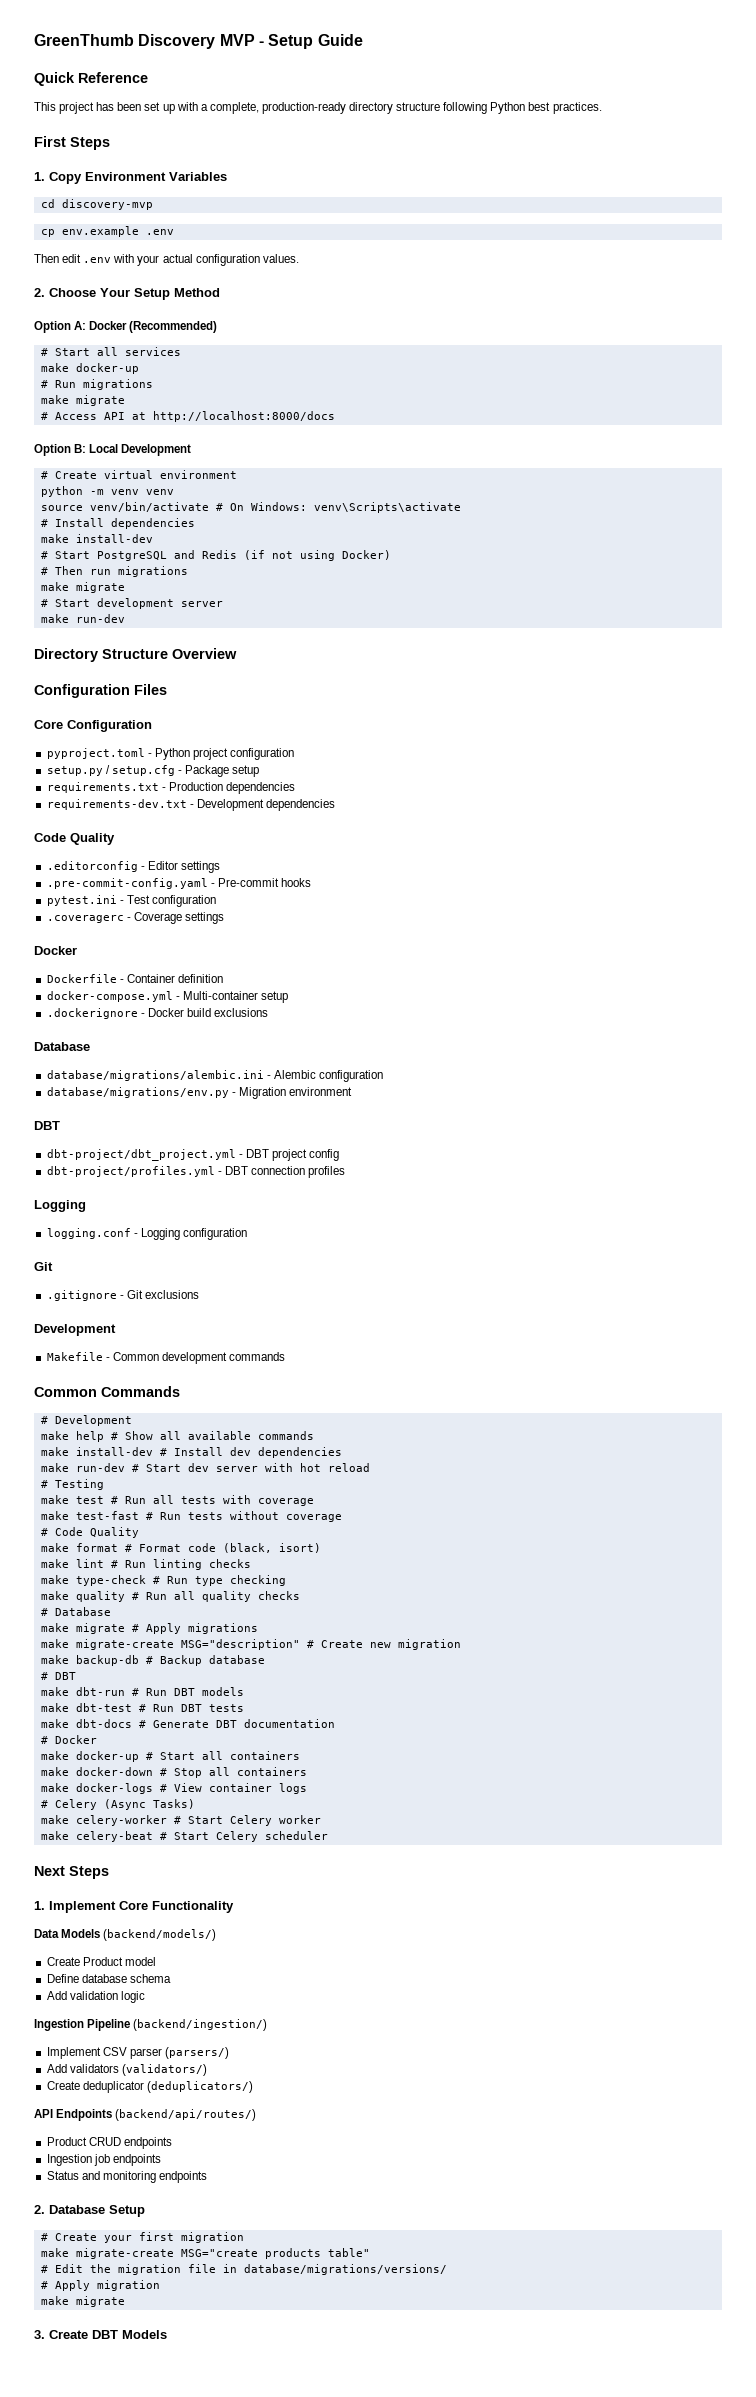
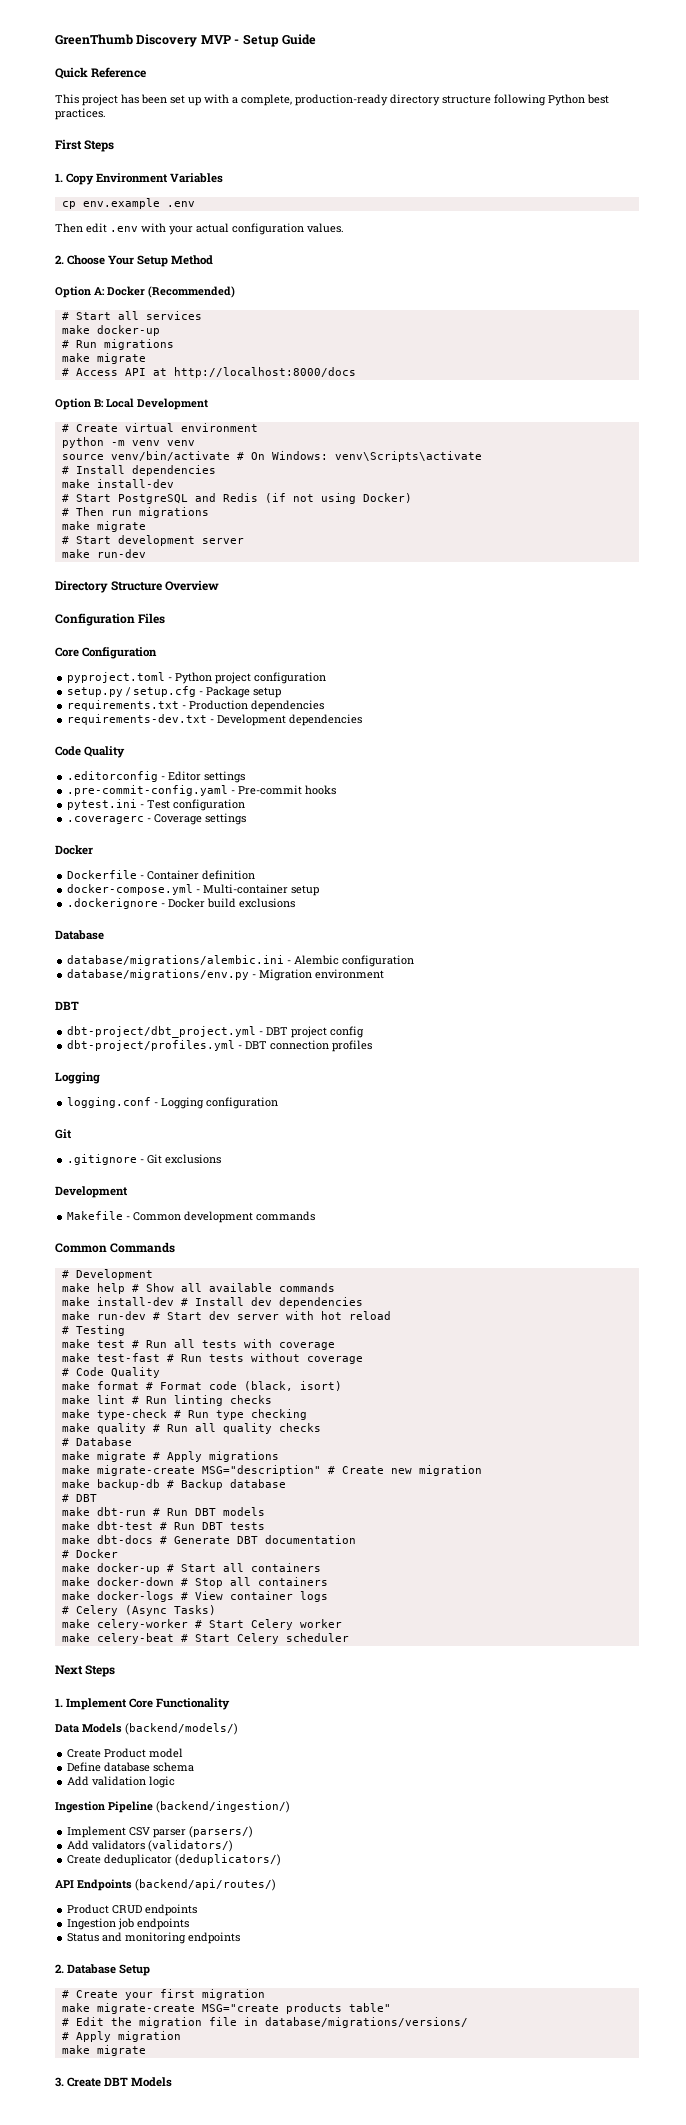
[40,199,153,210] // cd discovery-mvp -> (224, 178) none

